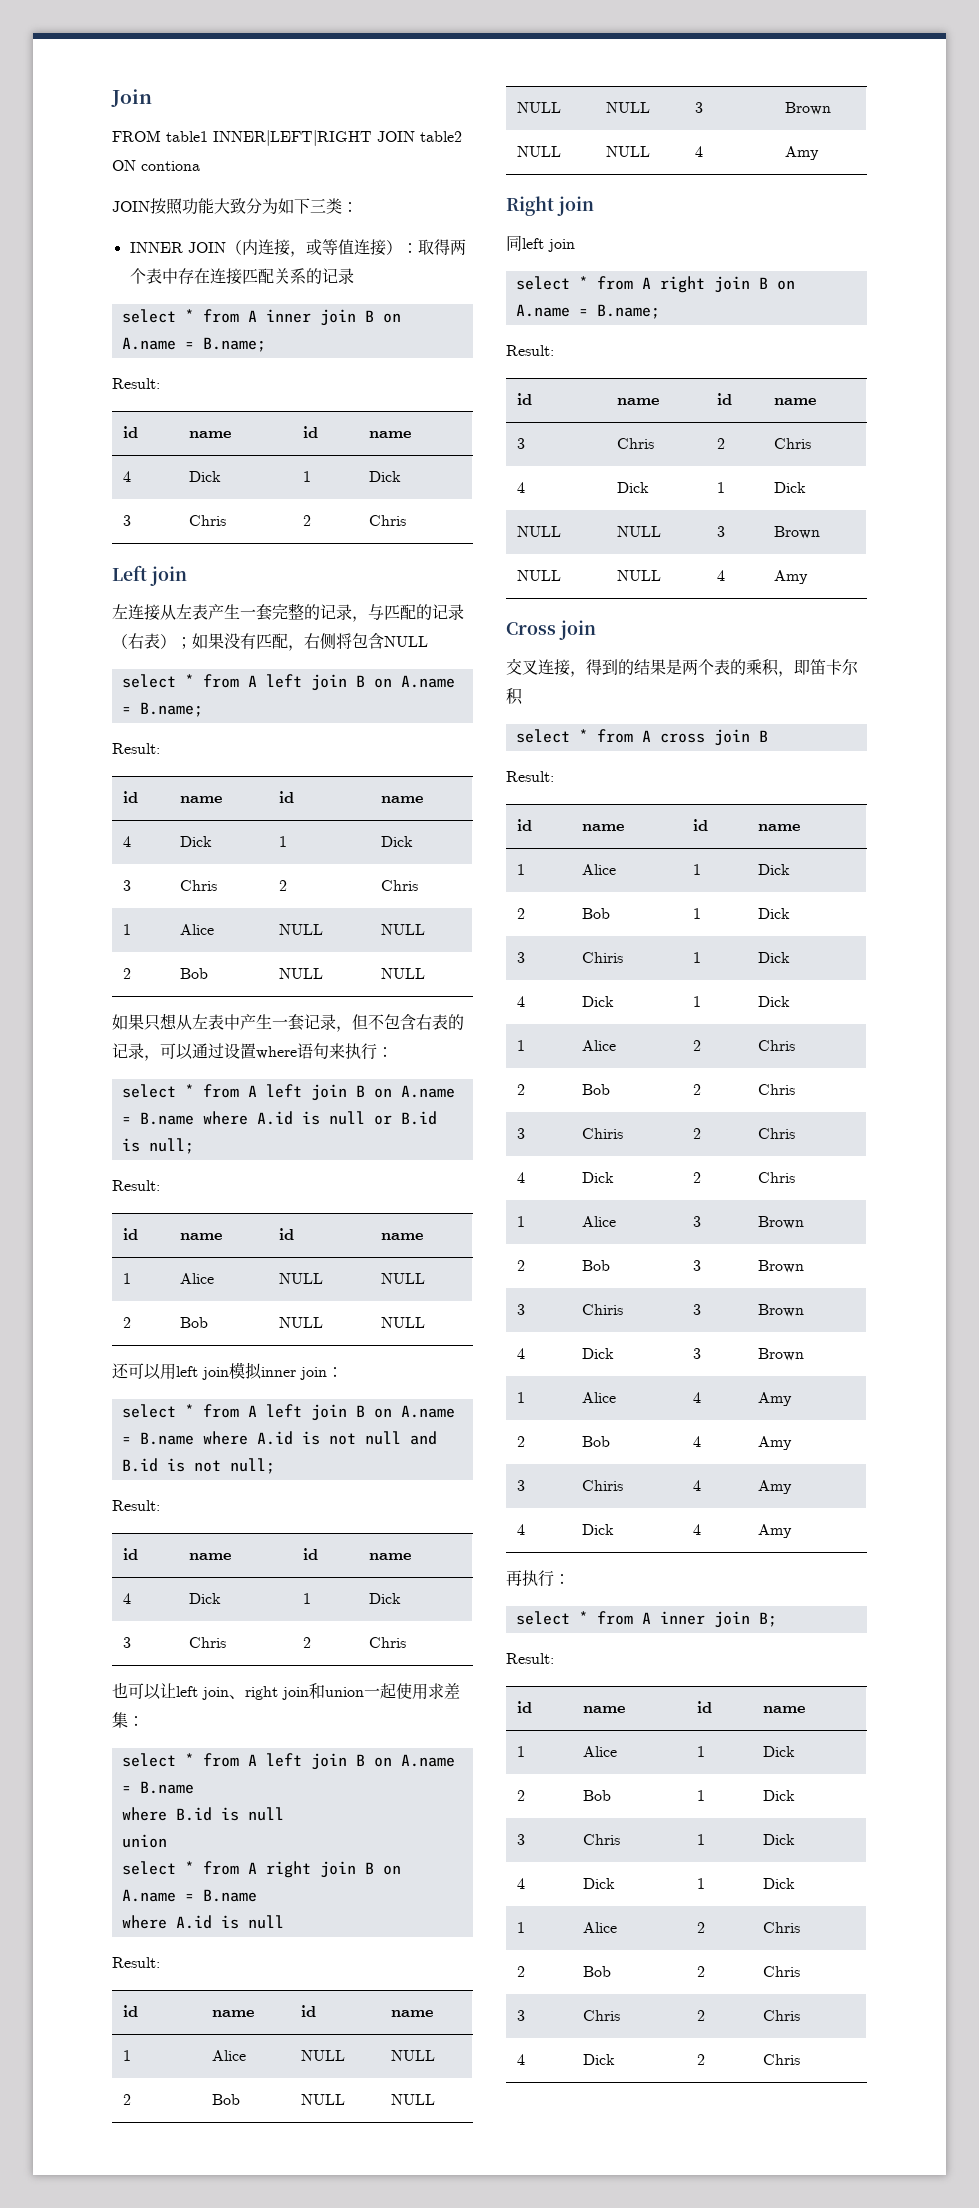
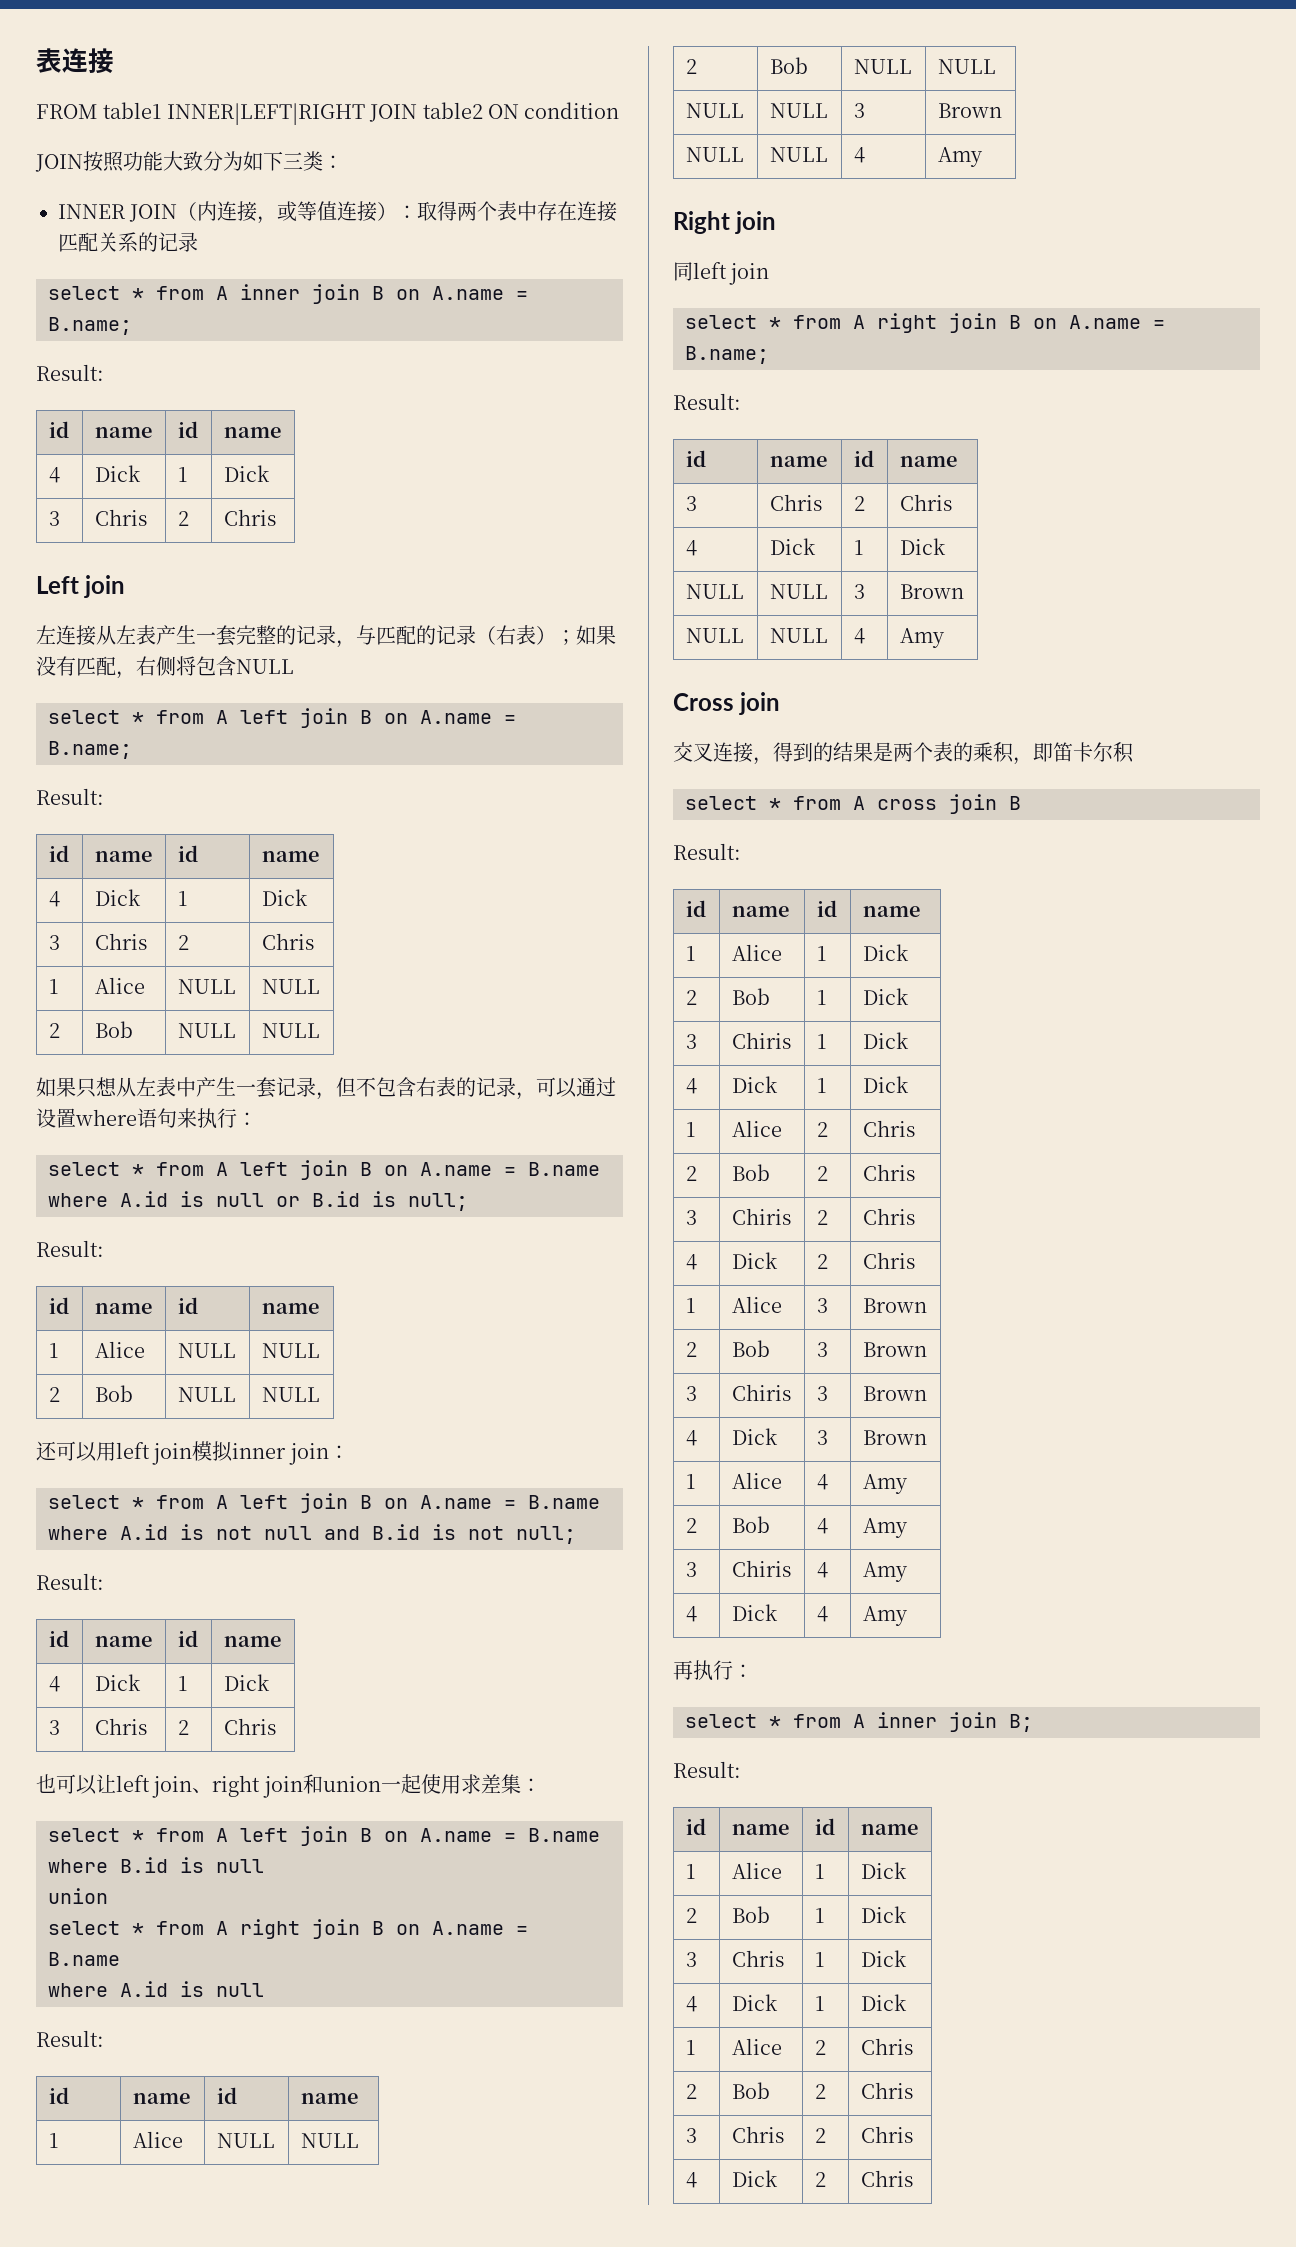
[111,89,152,107] Join -> [36,48,114,74] 表连接
[141,161,200,171] contiona -> [524,102,620,119] condition

